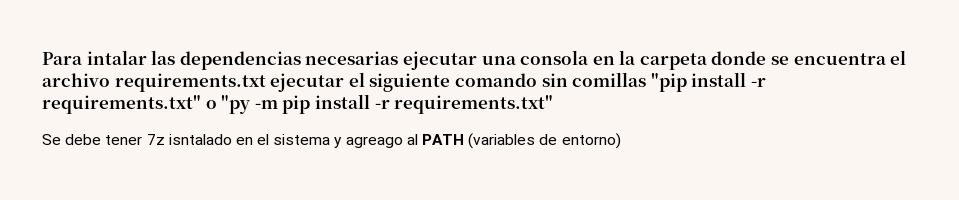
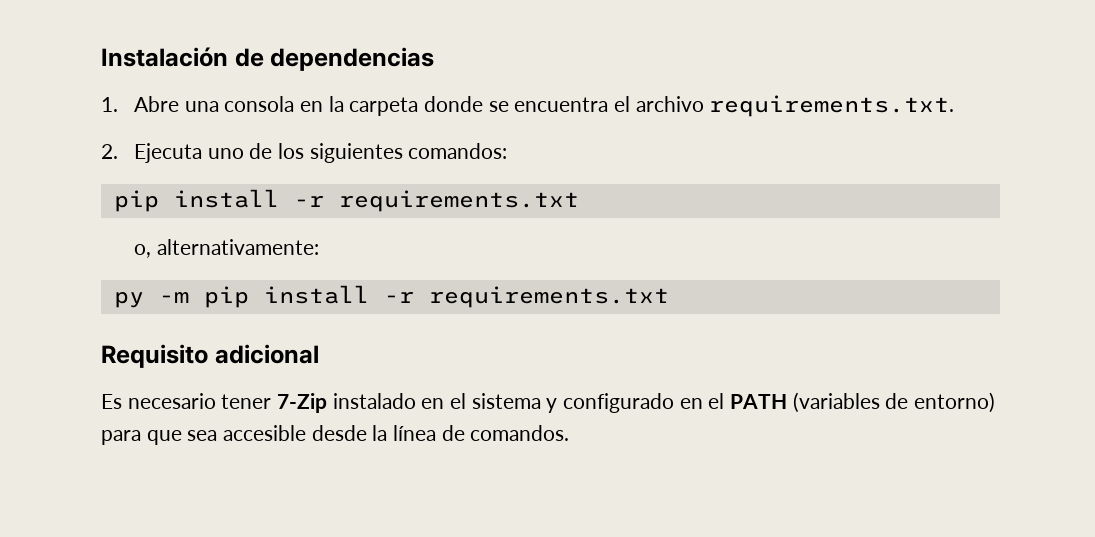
[42,50,176,65] Para intalar las -> [101,47,264,67] Instalación de
[305,51,477,70] necesarias ejecutar -> [101,96,180,112] // 1. Abre
[114,72,766,92] [42,94,554,114] [42,134,232,145] requirements.txt ejecutar el siguiente comando sin comillas "pip install -r requirements.txt" o "py -m pip install -r requirements.txt" // Se debe tener 7z isntalado -> [709,95,955,117] [101,143,508,163] [113,189,579,212] [134,239,319,258] [113,285,669,308] [101,344,319,368] [101,393,416,413] requirements.txt. // 2. Ejecuta uno de los siguientes comandos: // pip install -r requirements.txt // o, alternativamente: // py -m pip install -r requirements.txt // Requisito adicional // Es necesario tener 7-Zip instalado
[345,134,418,148] agreago al -> [563,393,725,413] configurado en el
(621, 141) none -> [101,425,570,445] para que sea accesible desde la línea de comandos.

